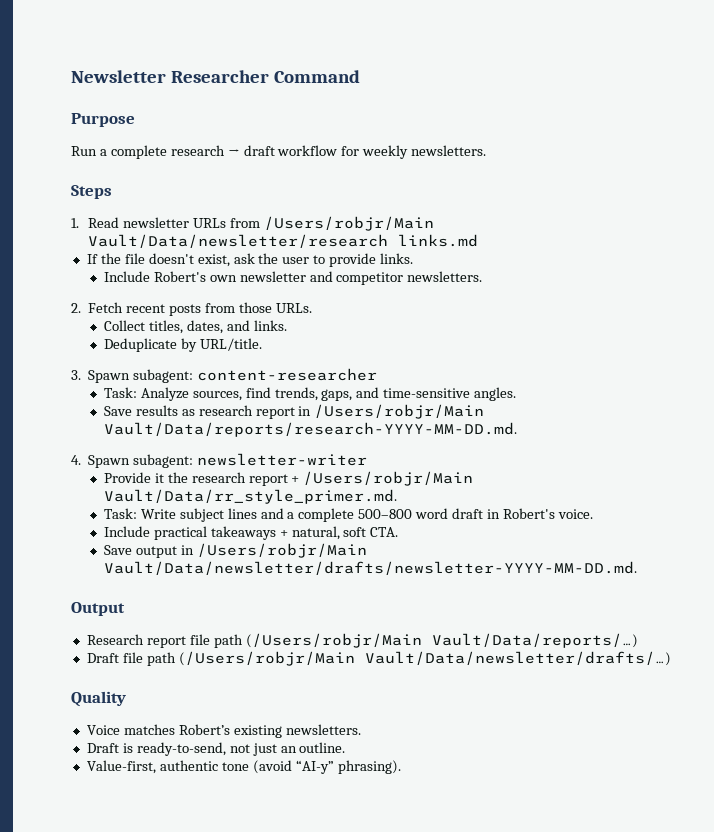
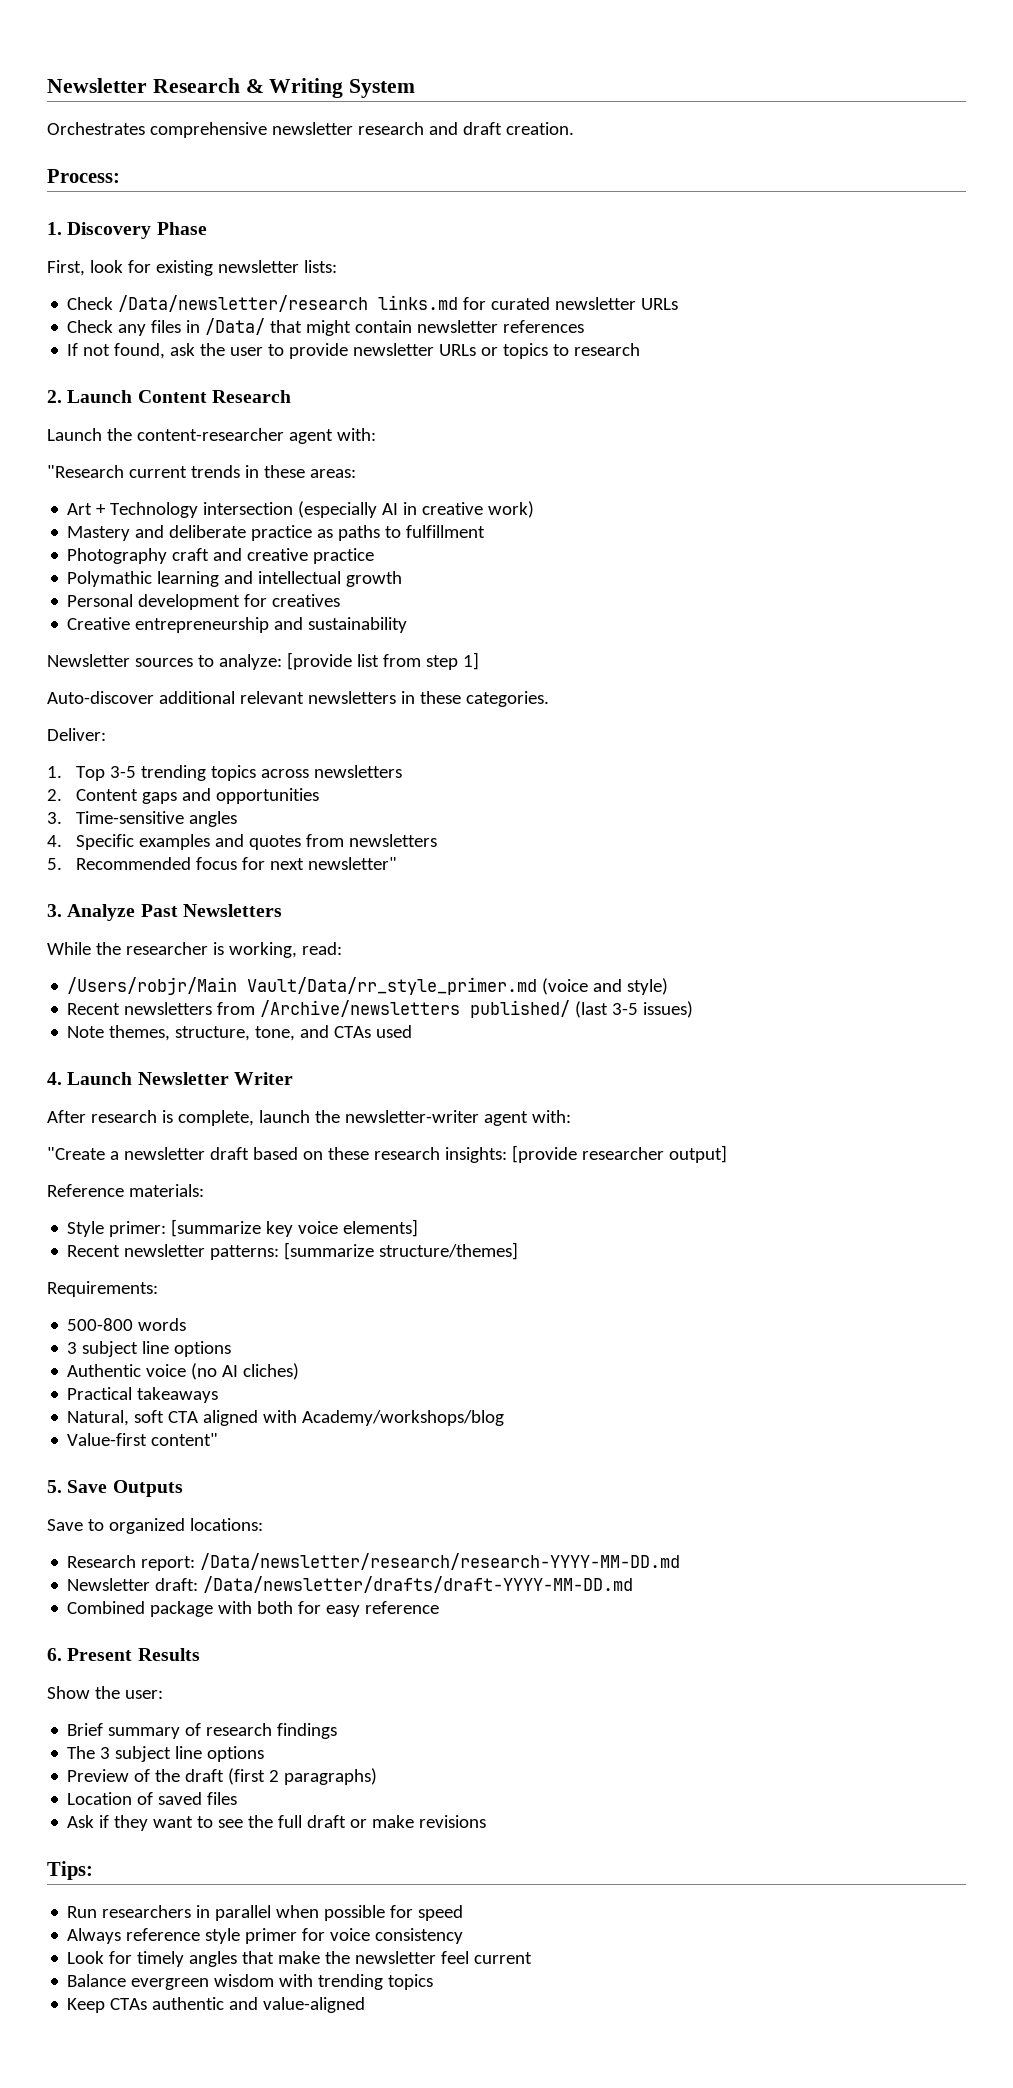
[71,70,360,83] [71,113,135,127] [71,145,487,159] [71,185,112,199] [71,216,434,231] [87,234,478,248] [86,253,230,267] Newsletter Researcher Command // Purpose // Run a complete research → draft workflow for weekly newsletters. // Steps // 1. Read newsletter URLs from /Users/robjr/Main Vault/Data/newsletter/research links.md // If the file doesn't exist, -> [47,78,416,98] [47,122,574,138] [47,169,120,183] [47,222,207,239] [47,260,337,276] [67,295,679,312] [67,318,585,336] [67,343,166,359] Newsletter Research & Writing System // Orchestrates comprehensive newsletter research and draft creation. // Process: // 1. Discovery Phase // First, look for existing newsletter lists: // Check /Data/newsletter/research links.md for curated newsletter URLs // Check any files in /Data/ that might contain newsletter references // If not found,
[380,253,414,264] [103,271,483,285] [71,302,312,316] [103,320,287,334] [103,338,262,352] [71,368,378,383] [103,387,517,401] [103,404,485,419] [103,422,517,437] [71,453,368,468] [103,471,474,486] [103,489,397,504] [103,508,593,522] [103,526,399,540] [103,543,367,558] [103,561,637,575] [71,602,125,616] [86,633,638,648] [86,651,671,666] [71,691,126,707] [86,724,361,738] [86,742,346,756] [86,760,401,774] links. // Include Robert's own newsletter and competitor newsletters. // 2. Fetch recent posts from those URLs. // Collect titles, dates, and links. // Deduplicate by URL/title. // 3. Spawn subagent: content-researcher // Task: Analyze sources, find trends, gaps, and time-sensitive angles. // Save results as research report in /Users/robjr/Main Vault/Data/reports/research-YYYY-MM-DD.md. // 4. Spawn subagent: newsletter-writer // Provide it the research report + /Users/robjr/Main Vault/Data/rr_style_primer.md. // Task: Write subject lines and a complete 500–800 word draft in Robert's voice. // Include practical takeaways + natural, soft CTA. // Save output in /Users/robjr/Main Vault/Data/newsletter/drafts/newsletter-YYYY-MM-DD.md. // Output // Research report file path (/Users/robjr/Main Vault/Data/reports/…) // Draft file path (/Users/robjr/Main Vault/Data/newsletter/drafts/…) // Quality // Voice matches Robert’s existing newsletters. // Draft is ready-to-send, not just an outline. // Value-first, authentic tone (avoid “AI-y” phrasing). -> [353,343,641,359] [47,390,291,403] [47,428,376,444] [47,465,356,478] [67,501,535,518] [67,525,486,541] [67,548,375,564] [67,571,403,587] [67,594,341,610] [67,617,408,633] [47,652,479,670] [47,691,549,707] [47,728,106,741] [47,765,403,781] [47,788,320,804] [47,811,238,827] [47,834,438,850] [47,857,398,870] [47,904,282,921] [47,942,342,958] [67,977,669,995] [67,1000,694,1018] [67,1025,413,1041] [47,1072,293,1085] [47,1110,571,1126] [47,1145,727,1163] [47,1184,204,1197] [67,1219,419,1237] [67,1242,519,1260] [47,1281,158,1297] [67,1318,187,1331] [67,1341,232,1357] [67,1363,300,1380] [67,1387,219,1403] [67,1410,505,1426] [67,1433,219,1446] [47,1480,183,1497] [47,1518,263,1534] [67,1553,681,1571] [67,1576,634,1593] [67,1601,440,1617] [47,1648,200,1661] [47,1686,163,1699] [67,1723,338,1739] [67,1746,265,1762] [67,1768,378,1785] [67,1792,238,1805] [67,1815,487,1831] [47,1861,93,1880] [67,1905,464,1921] [67,1928,464,1944] [67,1951,533,1967] [67,1974,434,1990] [67,1997,366,2013] newsletter URLs or topics to research // 2. Launch Content Research // Launch the content-researcher agent with: // "Research current trends in these areas: // Art + Technology intersection (especially AI in creative work) // Mastery and deliberate practice as paths to fulfillment // Photography craft and creative practice // Polymathic learning and intellectual growth // Personal development for creatives // Creative entrepreneurship and sustainability // Newsletter sources to analyze: [provide list from step 1] // Auto-discover additional relevant newsletters in these categories. // Deliver: // 1. Top 3-5 trending topics across newsletters // 2. Content gaps and opportunities // 3. Time-sensitive angles // 4. Specific examples and quotes from newsletters // 5. Recommended focus for next newsletter" // 3. Analyze Past Newsletters // While the researcher is working, read: // /Users/robjr/Main Vault/Data/rr_style_primer.md (voice and style) // Recent newsletters from /Archive/newsletters published/ (last 3-5 issues) // Note themes, structure, tone, and CTAs used // 4. Launch Newsletter Writer // After research is complete, launch the newsletter-writer agent with: // "Create a newsletter draft based on these research insights: [provide researcher output] // Reference materials: // Style primer: [summarize key voice elements] // Recent newsletter patterns: [summarize structure/themes] // Requirements: // 500-800 words // 3 subject line options // Authentic voice (no AI cliches) // Practical takeaways // Natural, soft CTA aligned with Academy/workshops/blog // Value-first content" // 5. Save Outputs // Save to organized locations: // Research report: /Data/newsletter/research/research-YYYY-MM-DD.md // Newsletter draft: /Data/newsletter/drafts/draft-YYYY-MM-DD.md // Combined package with both for easy reference // 6. Present Results // Show the user: // Brief summary of research findings // The 3 subject line options // Preview of the draft (first 2 paragraphs) // Location of saved files // Ask if they want to see the full draft or make revisions // Tips: // Run researchers in parallel when possible for speed // Always reference style primer for voice consistency // Look for timely angles that make the newsletter feel current // Balance evergreen wisdom with trending topics // Keep CTAs authentic and value-aligned

